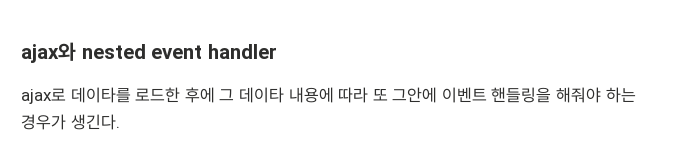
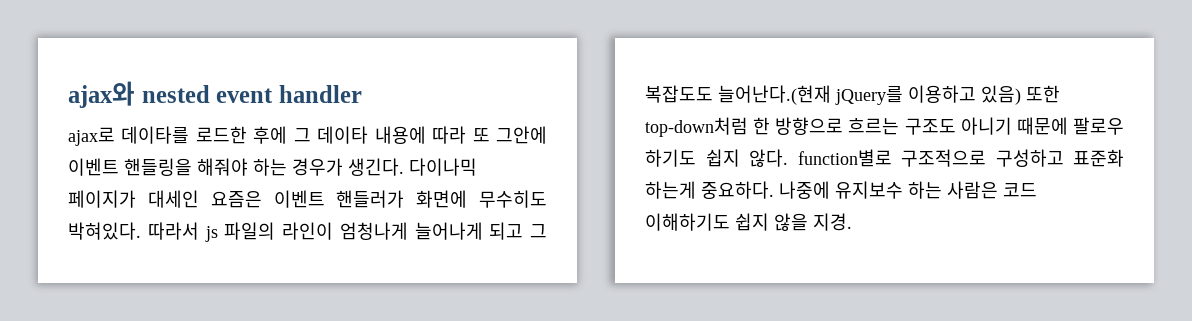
(120, 122) none -> [409,158,477,176] [68,190,547,208] [68,222,547,242] [645,85,1060,105] [645,117,1124,137] [645,149,1124,167] [645,181,1037,199] [645,213,852,231] 다이나믹 페이지가 대세인 요즘은 이벤트 핸들러가 화면에 무수히도 박혀있다. 따라서 js 파일의 라인이 엄청나게 늘어나게 되고 그 복잡도도 늘어난다.(현재 jQuery를 이용하고 있음) 또한 top-down처럼 한 방향으로 흐르는 구조도 아니기 때문에 팔로우 하기도 쉽지 않다. function별로 구조적으로 구성하고 표준화 하는게 중요하다. 나중에 유지보수 하는 사람은 코드 이해하기도 쉽지 않을 지경.

